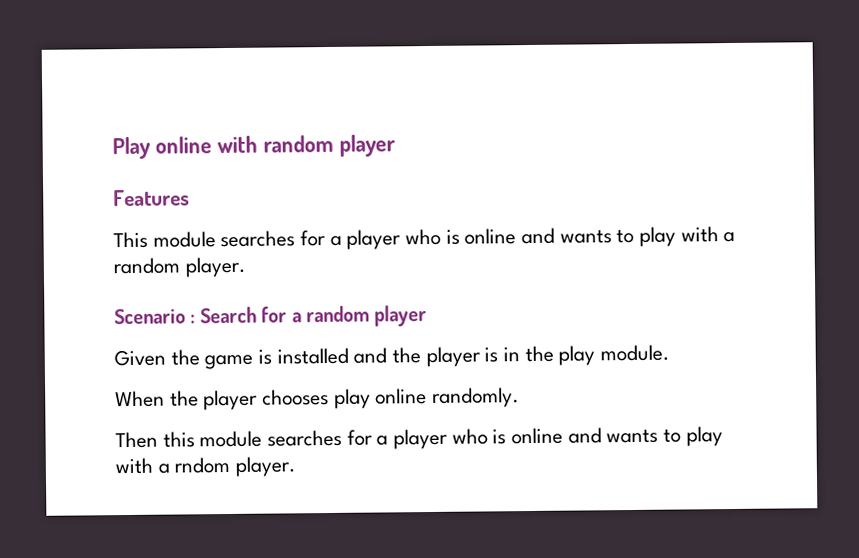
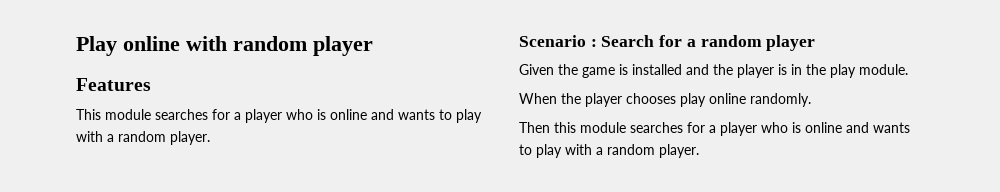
[174,456,231,474] rndom -> [607,144,655,155] random

